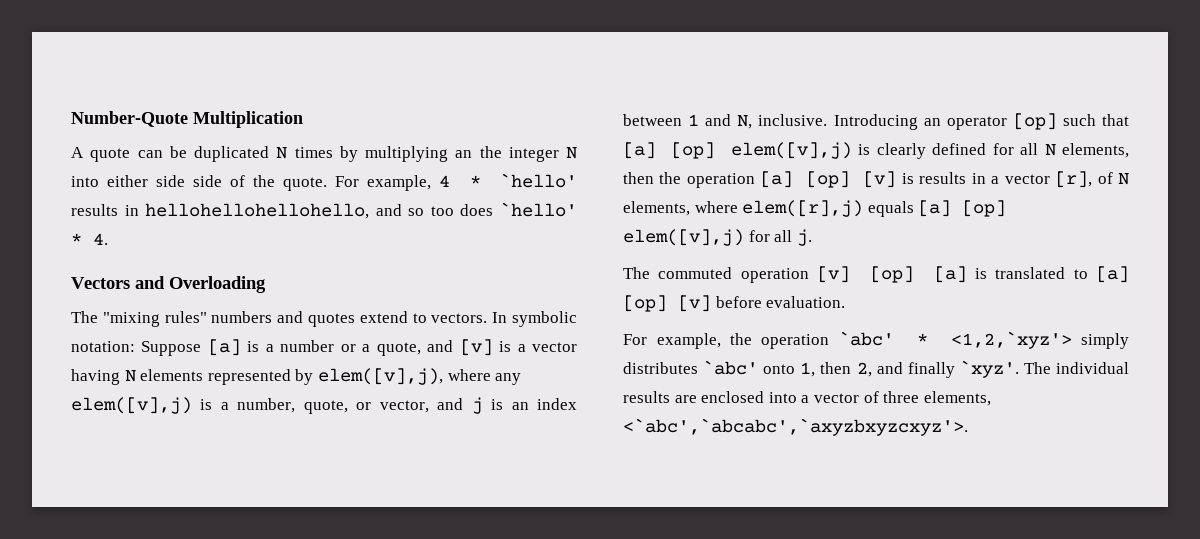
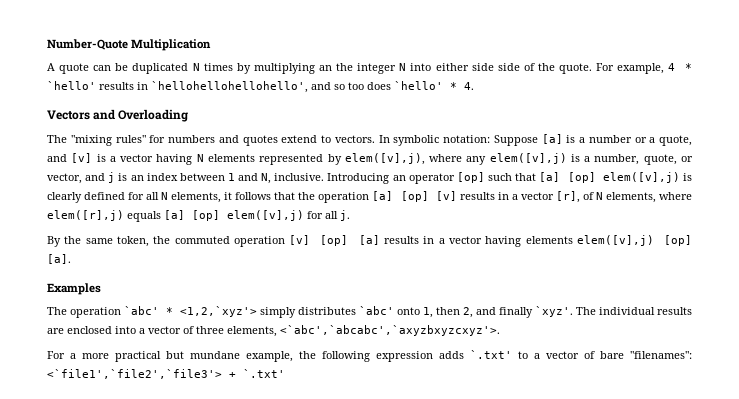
[145,203,370,219] hellohellohellohello, -> [151,81,308,93] `hellohellohellohello',
(207, 317) none -> [149,135,166,143] for
[623,172,654,184] then -> [224,192,296,200] it follows that
[901,173,914,184] is -> (457, 196) none
[623,267,650,279] The -> [47,236,171,247] By the same token, the
[975,266,1129,283] [623,295,846,312] [623,333,752,349] is translated to [a] [op] [v] before evaluation. // For example, the -> [383,235,692,247] [47,254,71,264] [47,283,101,295] [47,307,67,315] results in a vector having elements elem([v],j) [op] [a]. // Examples // The
(968, 427) none -> [47,350,692,362] [47,369,285,379] // For a more practical but mundane example, the following expression adds `.txt' to a vector of bare "filenames": <`file1',`file2',`file3'> + `.txt'

